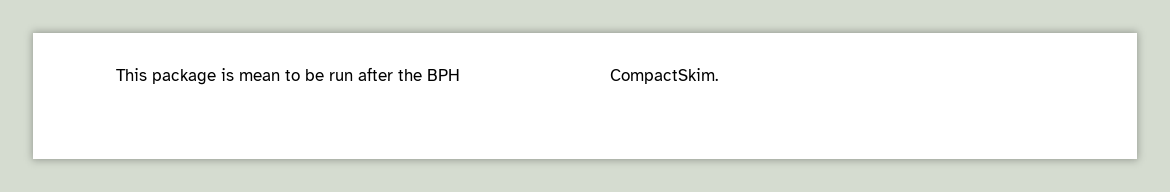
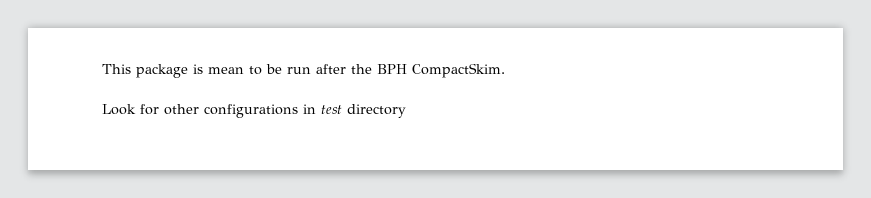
(718, 76) none -> [102,104,406,118] // Look for other configurations in test directory

